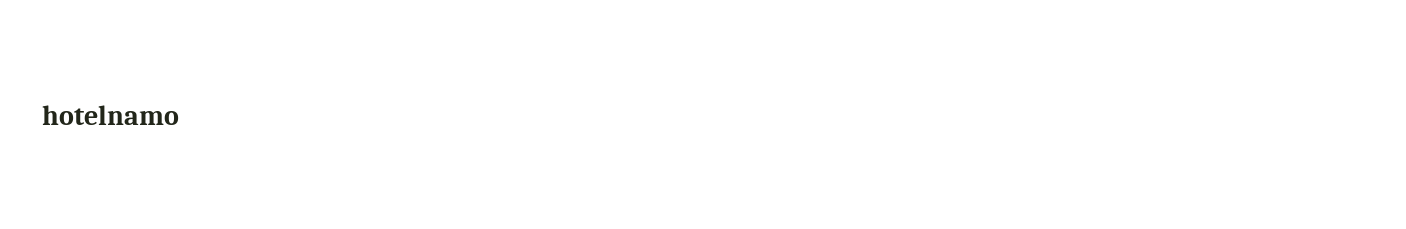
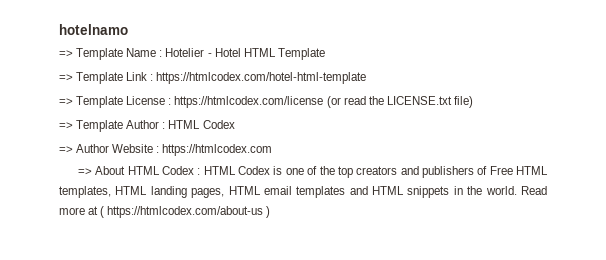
(179, 115) none -> [59,48,325,60] [59,72,367,84] [59,96,473,108] [59,120,235,132] [59,144,273,156] [77,166,548,178] [59,186,547,198] [59,206,271,218] // => Template Name : Hotelier - Hotel HTML Template // => Template Link : https://htmlcodex.com/hotel-html-template // => Template License : https://htmlcodex.com/license (or read the LICENSE.txt file) // => Template Author : HTML Codex // => Author Website : https://htmlcodex.com // => About HTML Codex : HTML Codex is one of the top creators and publishers of Free HTML templates, HTML landing pages, HTML email templates and HTML snippets in the world. Read more at ( https://htmlcodex.com/about-us )

